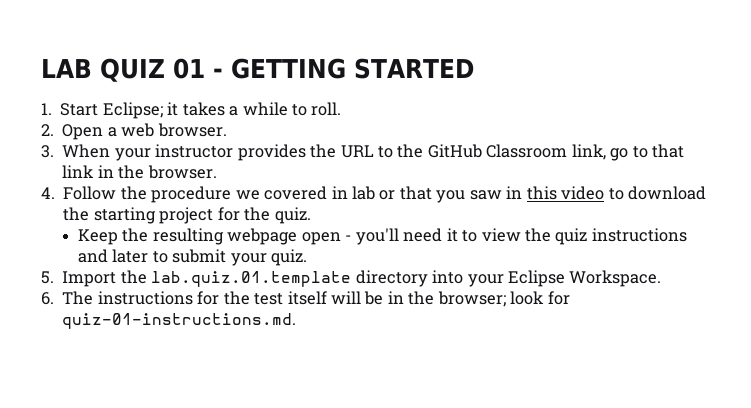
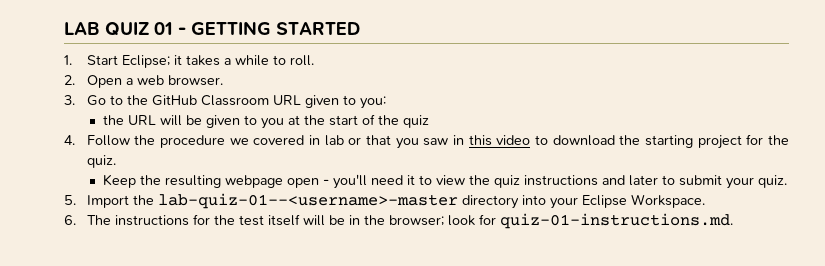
[62,144,685,161] [62,165,217,179] When your instructor provides the URL to the GitHub Classroom link, go to that link in the browser. -> [86,95,386,109] [102,114,429,129] Go to the GitHub Classroom URL given to you: // the URL will be given to you at the start of the quiz
[151,271,352,287] lab.quiz.01.template -> [157,193,458,209] lab-quiz-01--<username>-master

